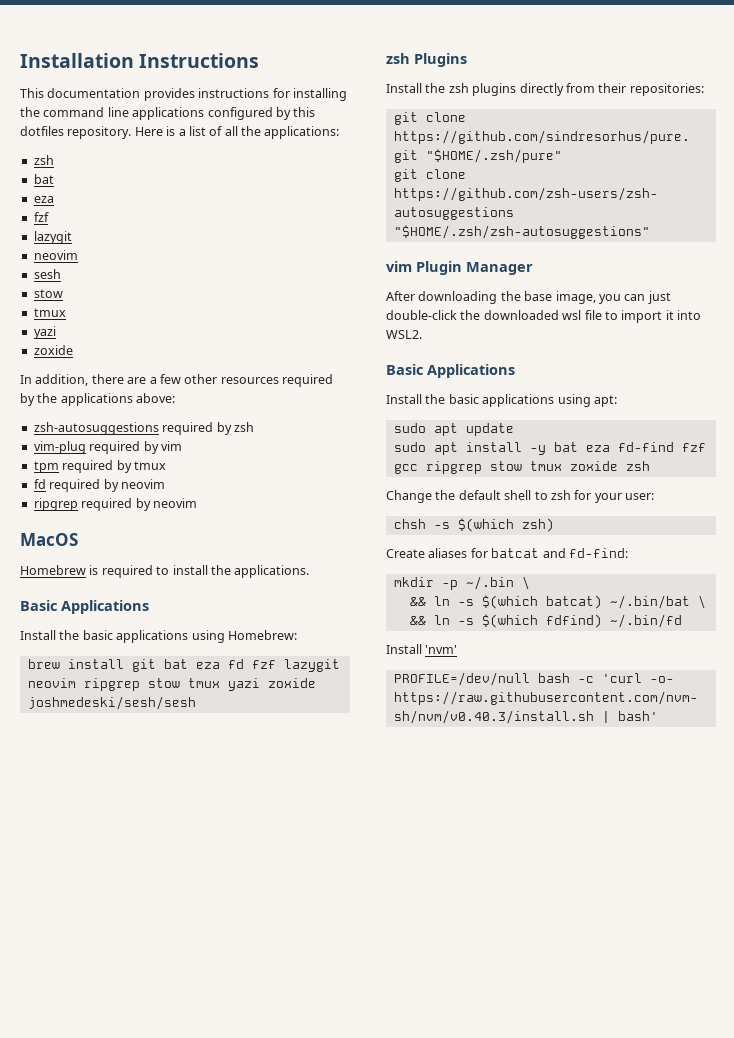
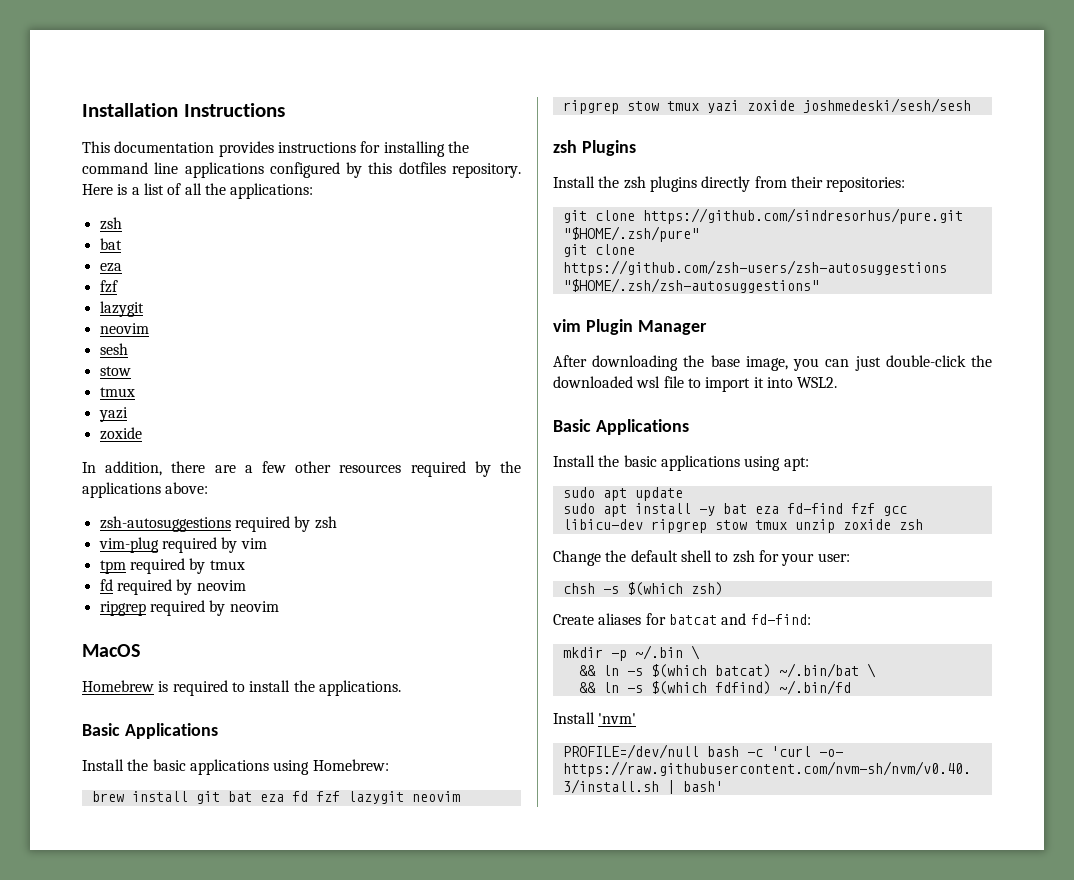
[425,461,562,474] ripgrep stow tmux -> [562,519,835,533] libicu-dev ripgrep stow tmux unzip

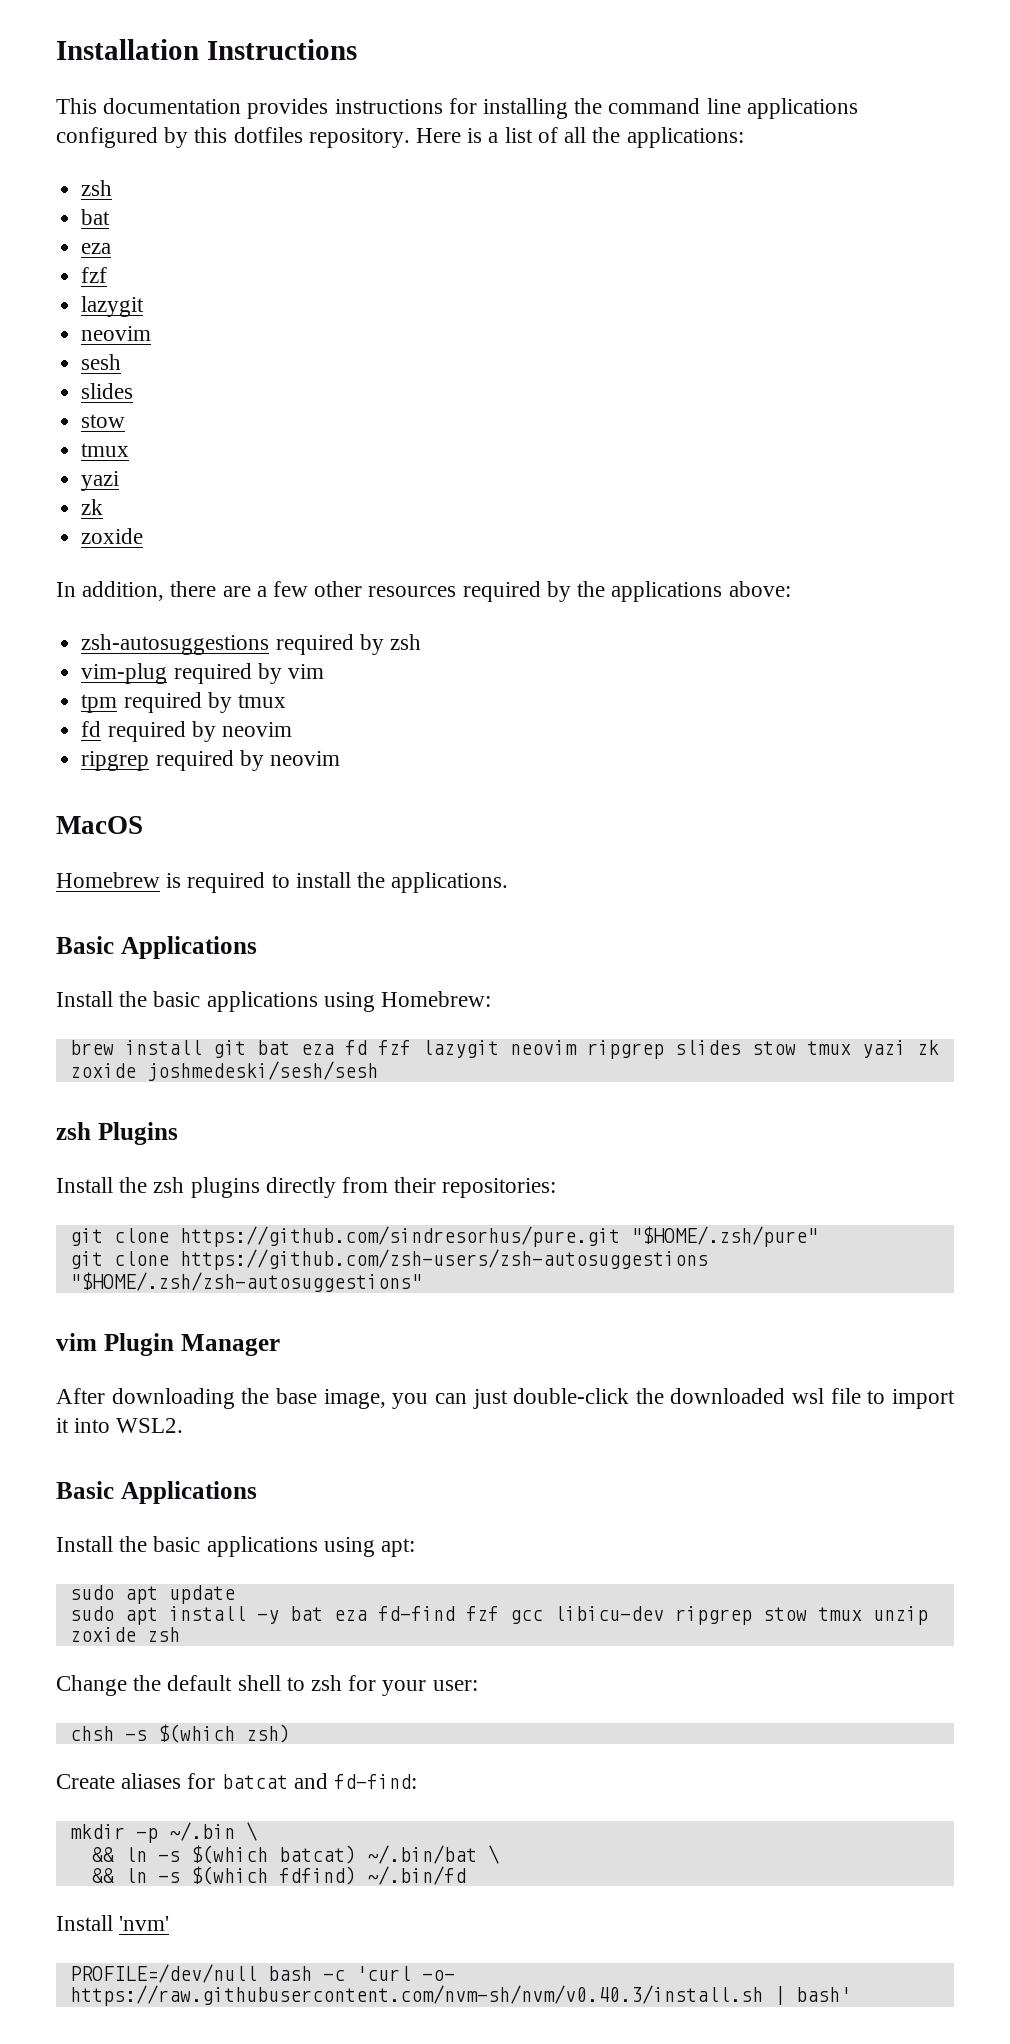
(128, 349) none -> [81,383,134,399] // slides
(128, 414) none -> [81,499,104,515] // zk
(619, 107) none -> [674,1040,741,1055] slides
(739, 106) none -> [916,1040,939,1055] zk

